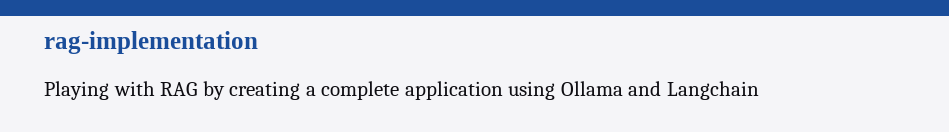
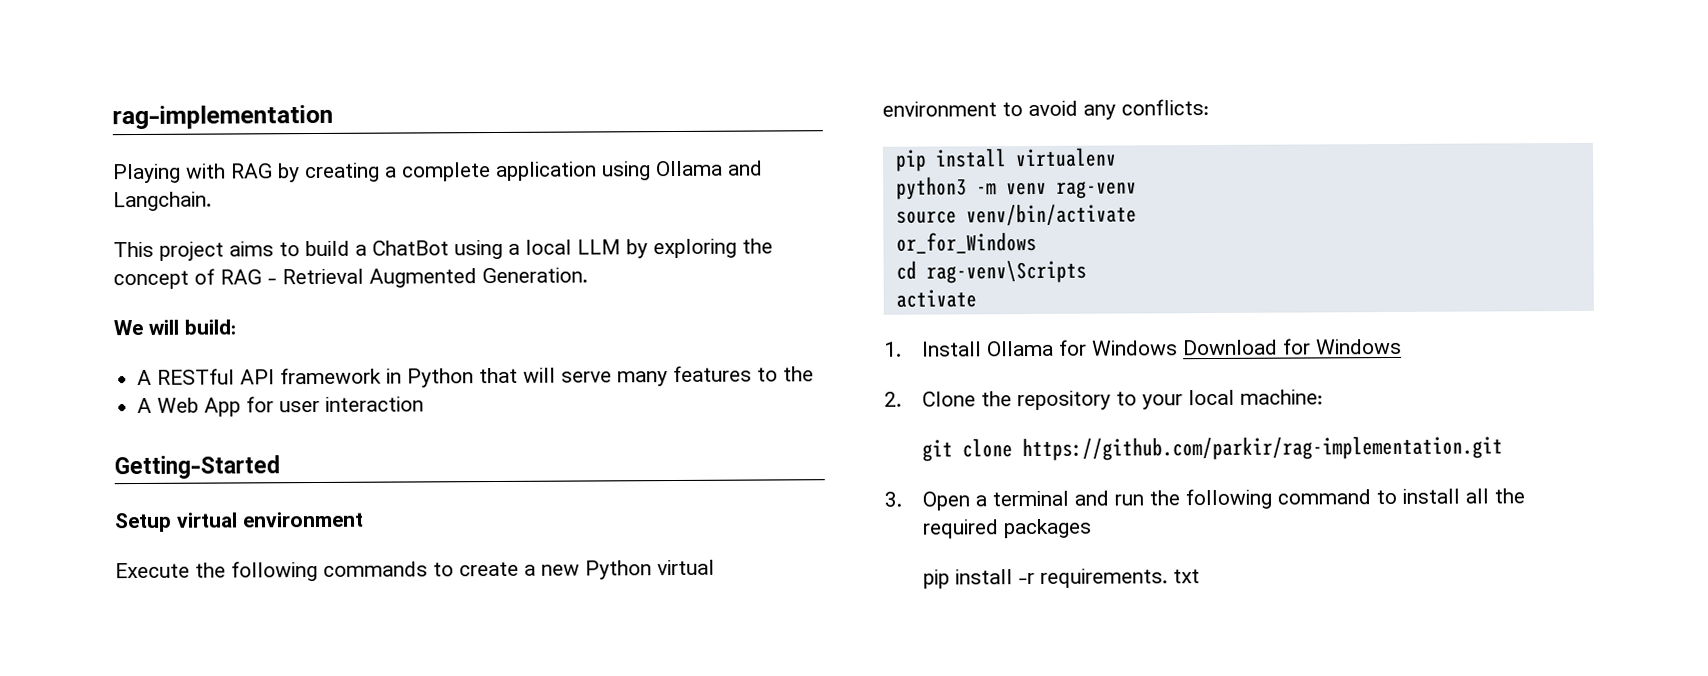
[666,81,759,100] Langchain -> [113,191,212,212] [113,238,773,261] [113,267,588,290] [113,319,236,336] [137,365,815,388] [137,396,425,417] [114,455,280,480] [114,511,364,533] [115,559,715,582] [882,99,1209,120] [894,147,1117,172] [895,176,1137,200] [895,203,1137,227] [895,231,1037,254] [895,259,1087,284] [895,289,977,308] [884,338,1403,357] [884,389,1324,411] [922,435,1504,462] [884,488,1526,511] [923,518,1093,539] [923,568,1201,589] Langchain. // This project aims to build a ChatBot using a local LLM by exploring the concept of RAG - Retrieval Augmented Generation. // We will build: // A RESTful API framework in Python that will serve many features to the // A Web App for user interaction // Getting-Started // Setup virtual environment // Execute the following commands to create a new Python virtual environment to avoid any conflicts: // pip install virtualenv // python3 -m venv rag-venv // source venv/bin/activate // or_for_Windows // cd rag-venv\Scripts // activate // 1. Install Ollama for Windows Download for Windows // 2. Clone the repository to your local machine: // git clone https://github.com/parkir/rag-implementation.git // 3. Open a terminal and run the following command to install all the required packages // pip install -r requirements. txt

